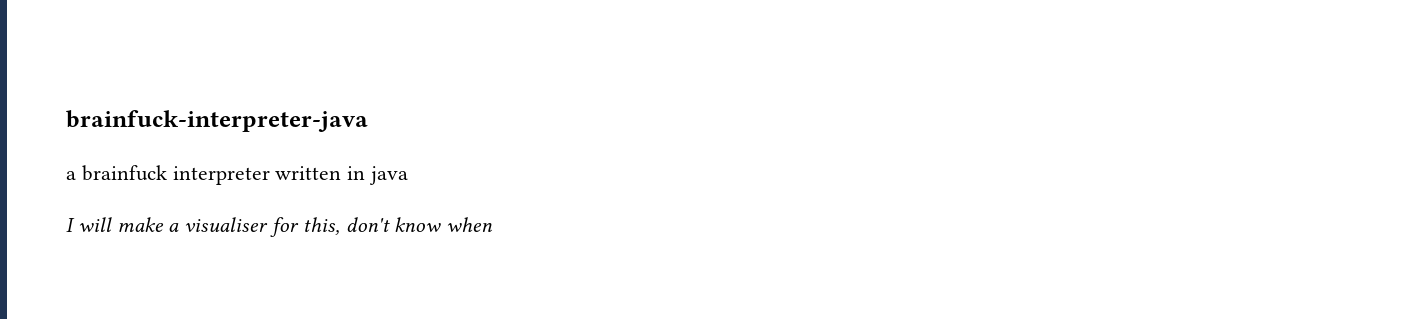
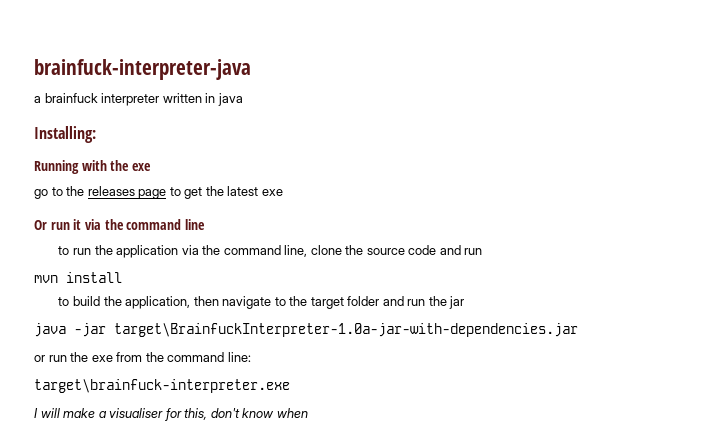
(409, 175) none -> [34,126,96,143] [34,160,151,174] [34,186,283,199] [34,219,205,230] [58,245,483,258] [34,272,122,283] [58,296,465,309] [34,323,578,337] [34,352,251,362] [34,379,290,393] // Installing: // Running with the exe // go to the releases page to get the latest exe // Or run it via the command line // to run the application via the command line, clone the source code and run // mvn install // to build the application, then navigate to the target folder and run the jar // java -jar target\BrainfuckInterpreter-1.0a-jar-with-dependencies.jar // or run the exe from the command line: // target\brainfuck-interpreter.exe

